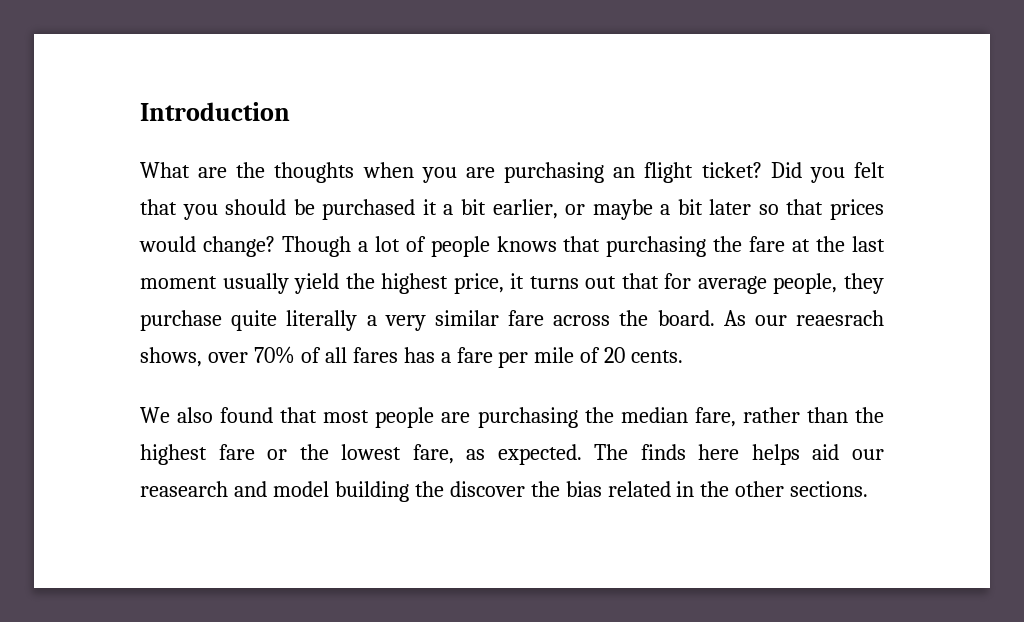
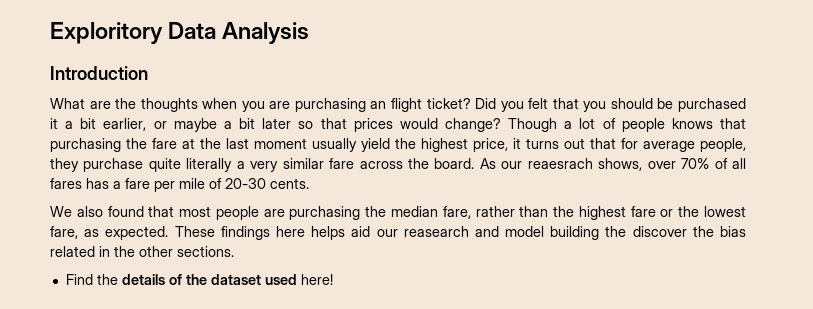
(140, 111) none -> [50,22,310,44] Exploritory Data Analysis //
[604,347,626,363] 20 -> [225,178,266,189] 20-30
[594,444,686,460] The finds -> [174,226,270,240] These findings
(869, 489) none -> [65,274,333,285] // Find the details of the dataset used here!

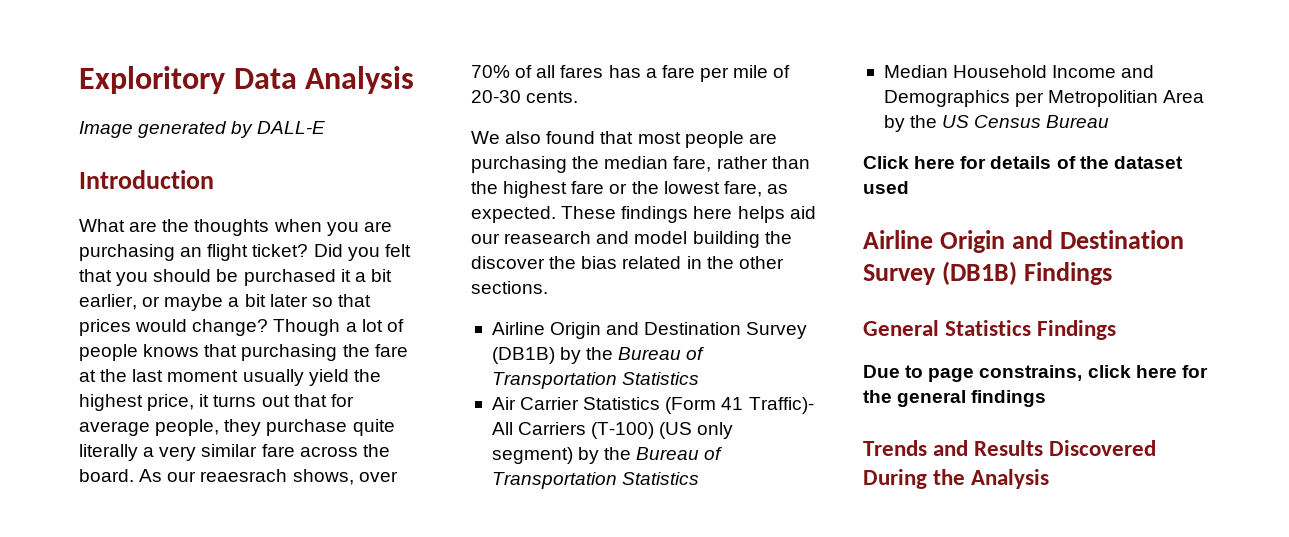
(310, 33) none -> [79,121,326,138] // Image generated by DALL-E
[65,274,118,285] Find the -> [491,322,808,339] [491,347,705,364] [491,372,700,389] [491,397,814,414] [491,422,734,439] [491,447,723,464] [491,472,700,489] [883,65,1155,78] [883,90,1205,107] [883,115,1110,132] [863,156,987,169] Airline Origin and Destination Survey (DB1B) by the Bureau of Transportation Statistics // Air Carrier Statistics (Form 41 Traffic)- All Carriers (T-100) (US only segment) by the Bureau of Transportation Statistics // Median Household Income and Demographics per Metropolitian Area by the US Census Bureau // Click here for
[300,274,333,285] here! -> [863,230,1184,253] [863,261,1112,285] [863,320,1117,340] [863,365,1208,382] [863,390,1047,407] [863,440,1157,456] [863,469,1050,489] // Airline Origin and Destination Survey (DB1B) Findings // General Statistics Findings // Due to page constrains, click here for the general findings // Trends and Results Discovered During the Analysis

